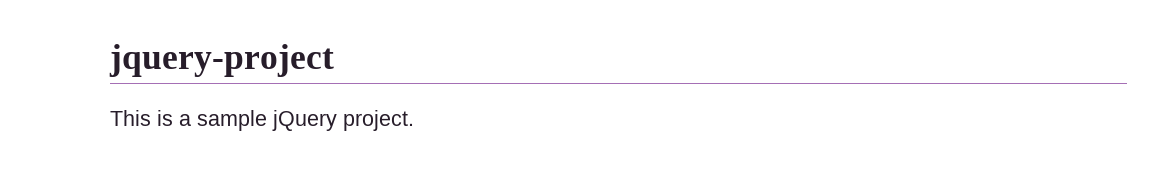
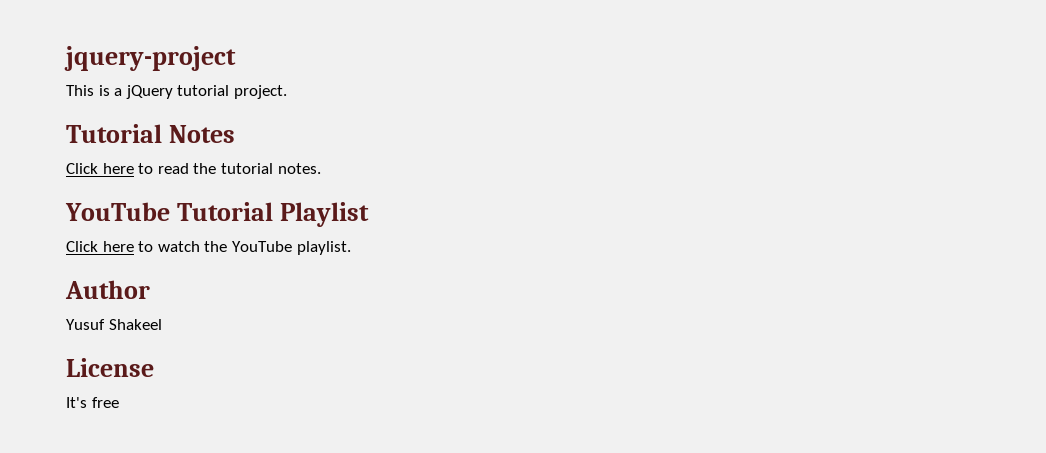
[197,110,337,131] sample jQuery -> [125,85,230,99] jQuery tutorial
(414, 120) none -> [66,124,235,143] [66,163,321,174] [65,202,369,227] [66,241,351,255] [65,280,150,299] [66,319,162,330] [66,358,154,377] [66,397,119,408] // Tutorial Notes // Click here to read the tutorial notes. // YouTube Tutorial Playlist // Click here to watch the YouTube playlist. // Author // Yusuf Shakeel // License // It's free

